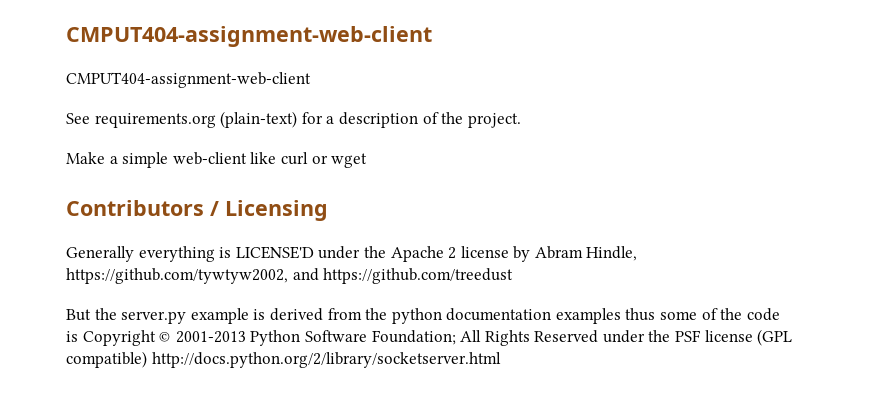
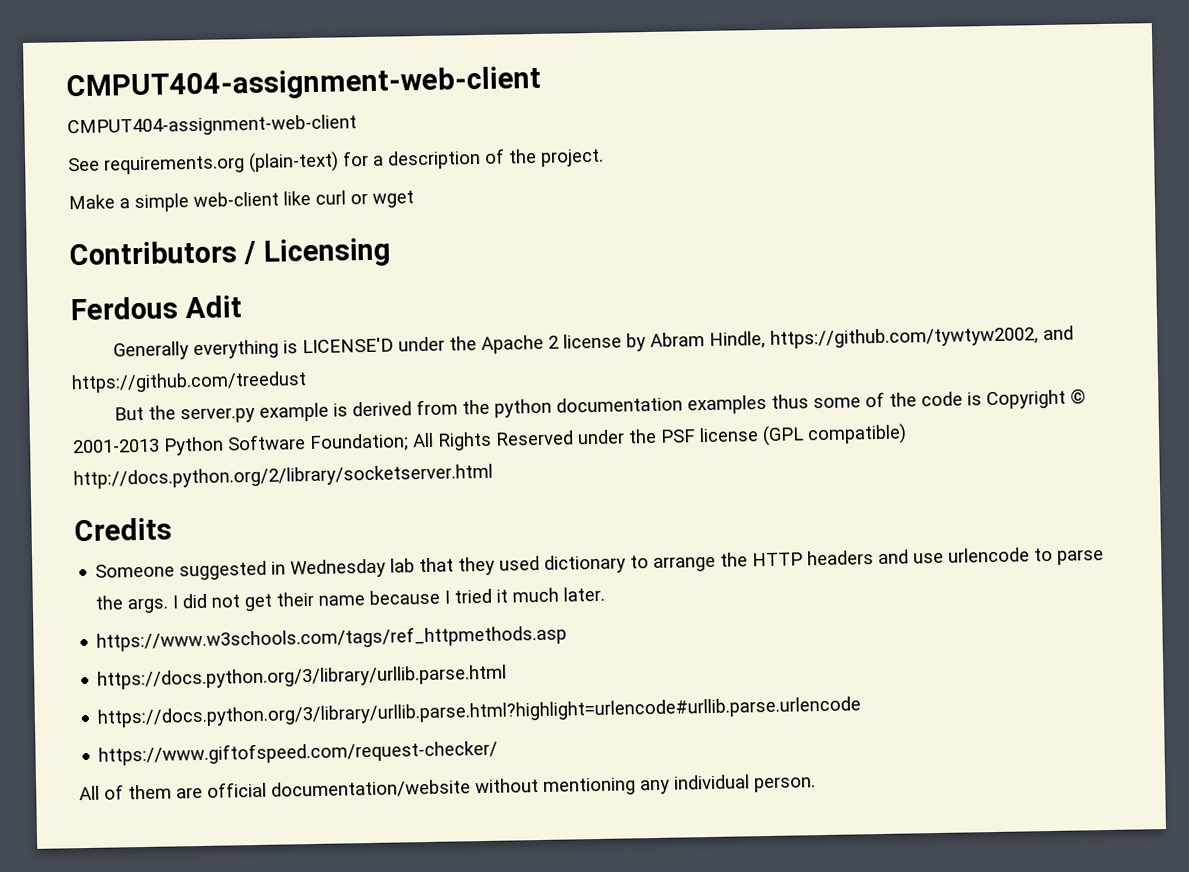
(328, 210) none -> [70,295,242,321] // Ferdous Adit
(501, 360) none -> [74,517,172,542] [95,547,1105,581] [95,586,606,614] [96,624,568,652] [97,664,508,690] [97,696,862,728] [98,739,499,766] [79,774,816,801] // Credits // Someone suggested in Wednesday lab that they used dictionary to arrange the HTTP headers and use urlencode to parse the args. I did not get their name because I tried it much later. // https://www.w3schools.com/tags/ref_httpmethods.asp // https://docs.python.org/3/library/urllib.parse.html // https://docs.python.org/3/library/urllib.parse.html?highlight=urlencode#urllib.parse.urlencode // https://www.giftofspeed.com/request-checker/ // All of them are official documentation/website without mentioning any individual person.

